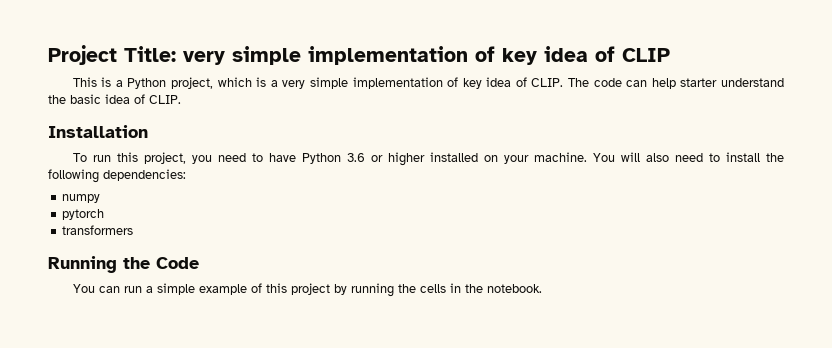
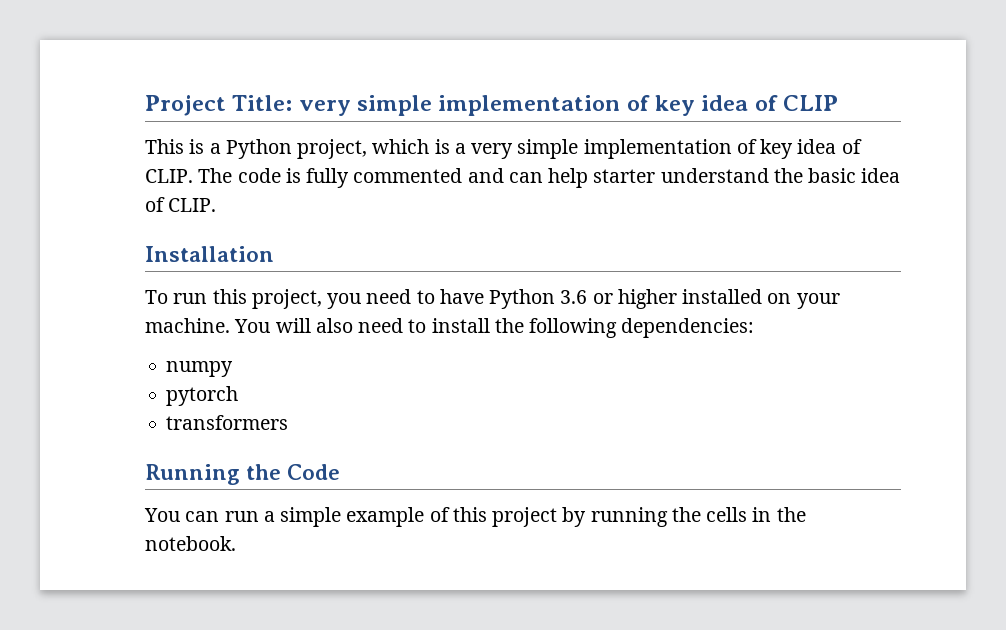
(622, 82) none -> [285,168,504,188] is fully commented and

